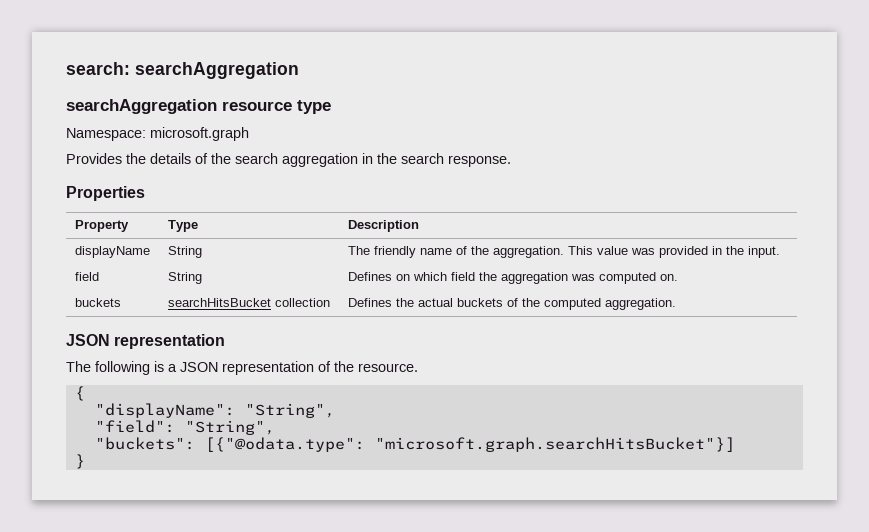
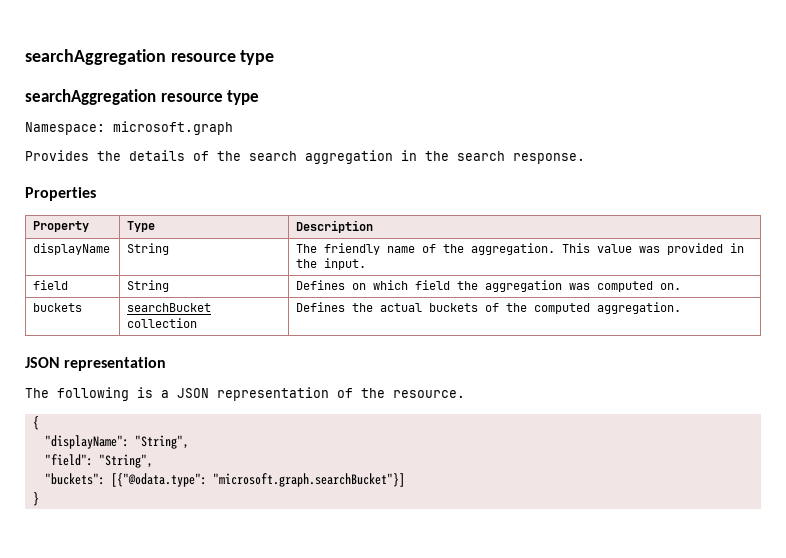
[66,62,299,79] search: searchAggregation -> [25,49,275,65] searchAggregation resource type
[167,298,271,307] searchHitsBucket -> [127,303,212,312] searchBucket
[374,437,735,452] "microsoft.graph.searchHitsBucket"}] -> [212,473,405,487] "microsoft.graph.searchBucket"}]

